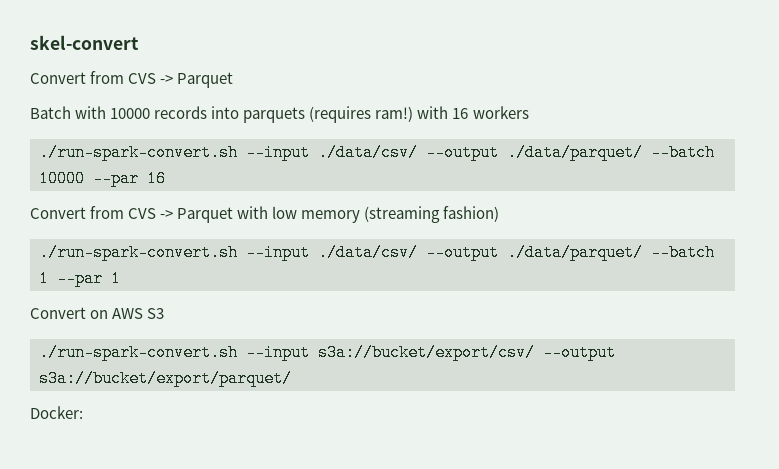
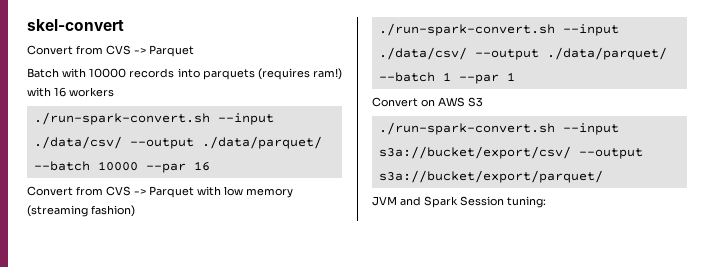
[30,406,83,419] Docker: -> [372,196,546,208] JVM and Spark Session tuning:

